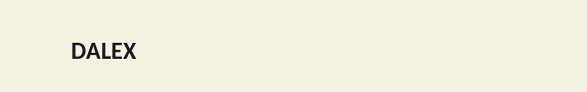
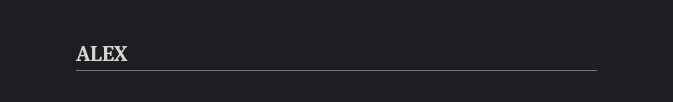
[70,42,138,59] DALEX -> [75,46,128,61] ALEX

